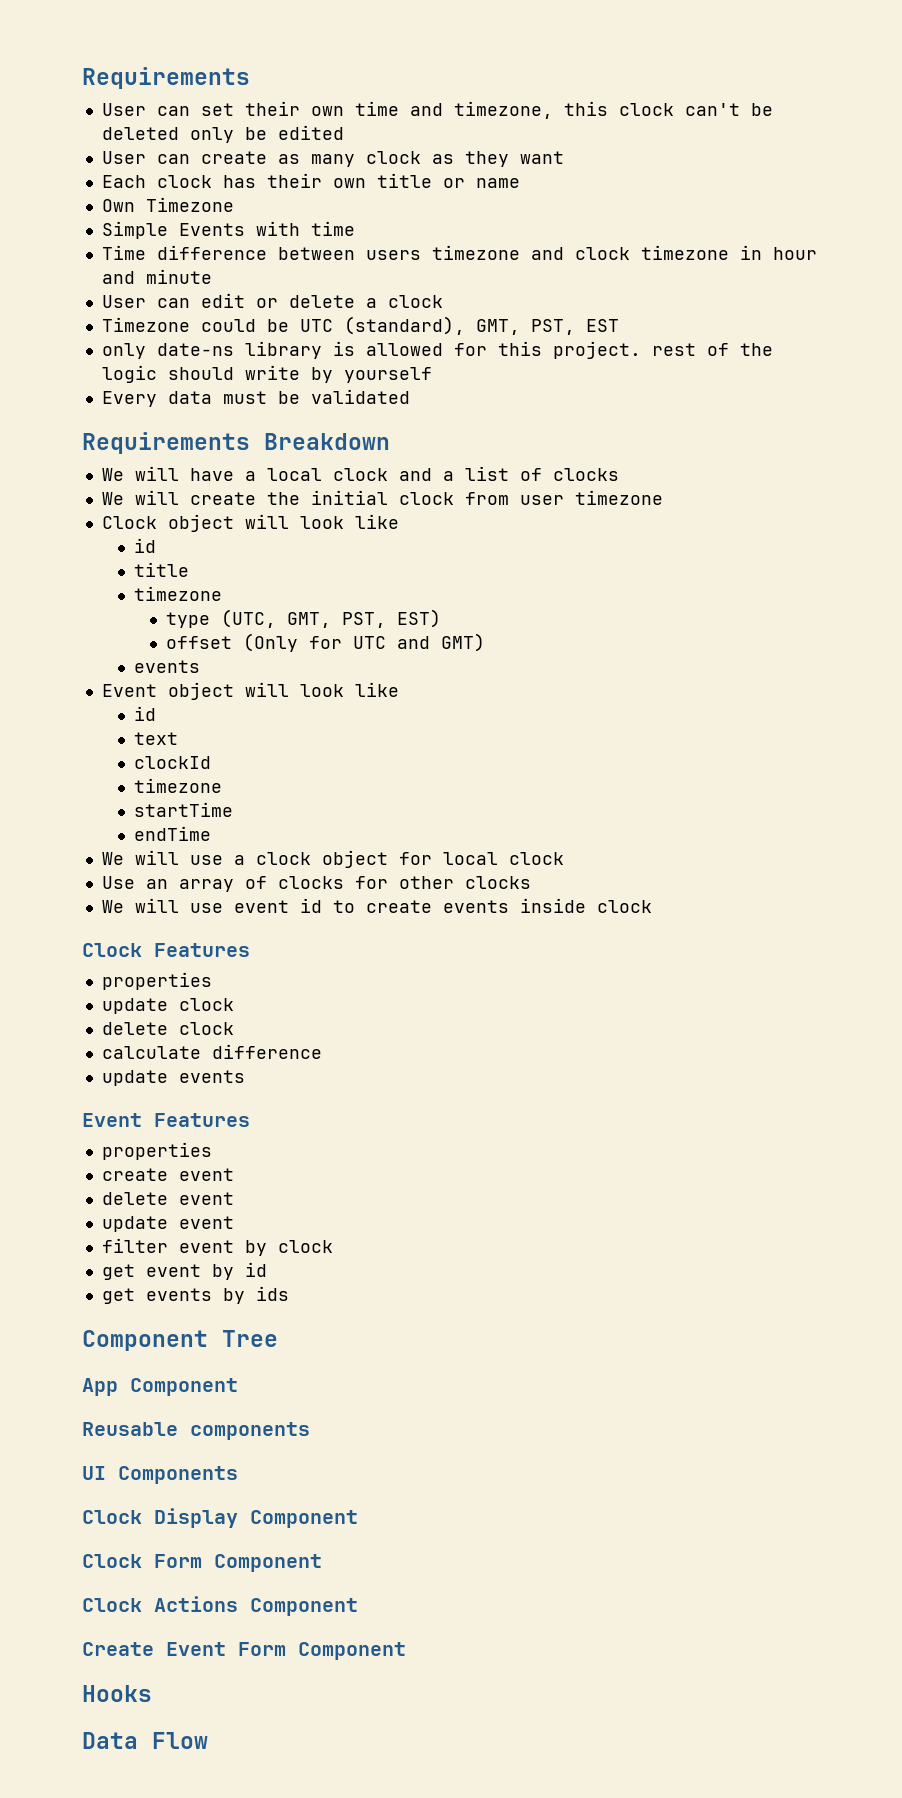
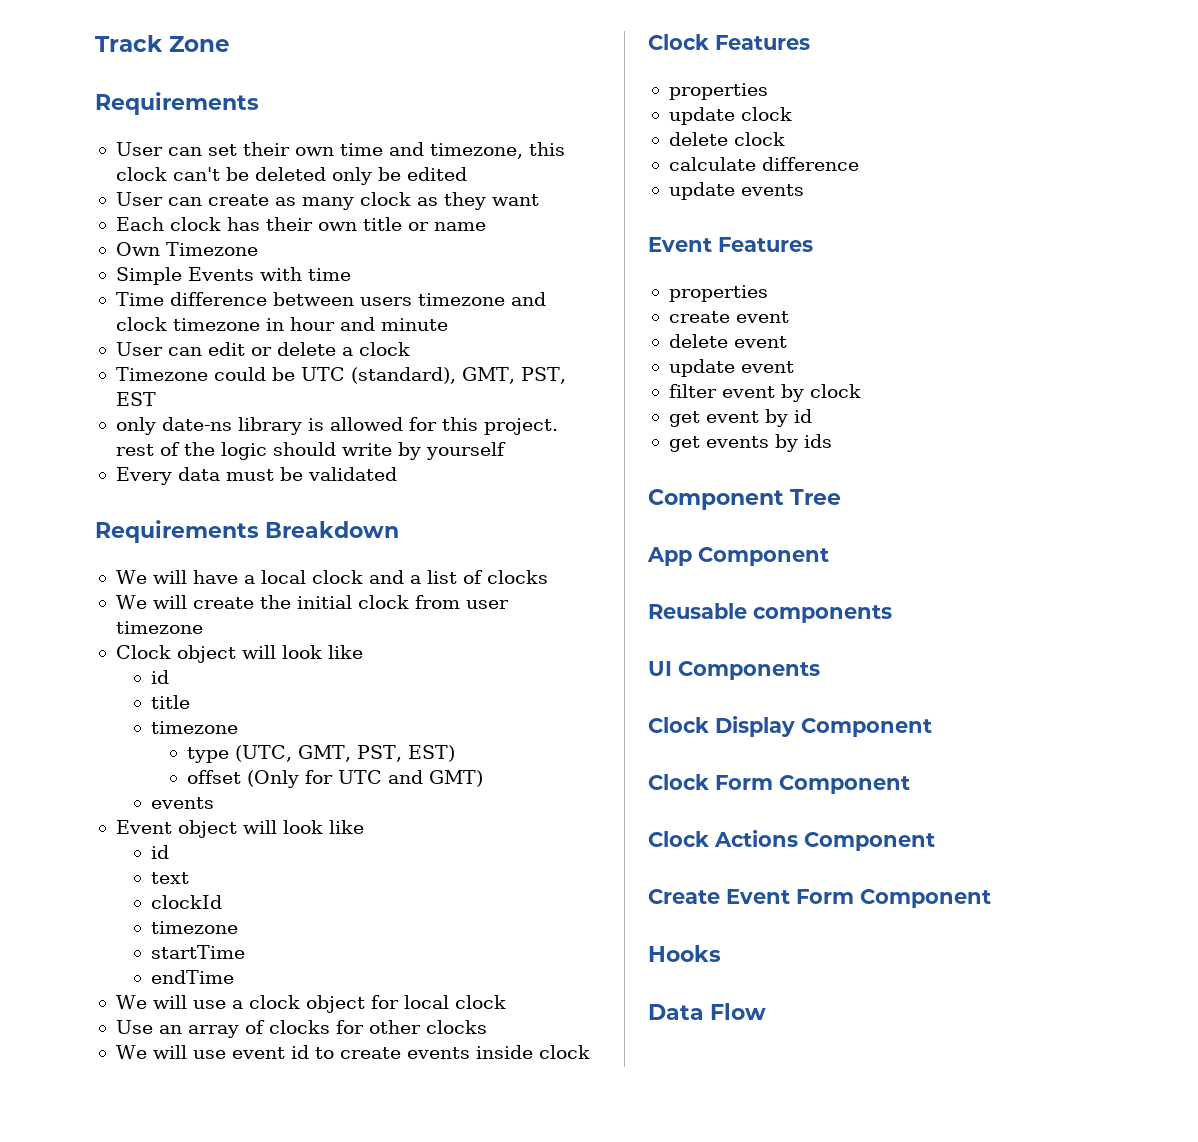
(82, 78) none -> [95,35,230,52] Track Zone //

